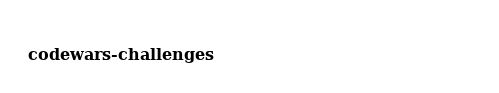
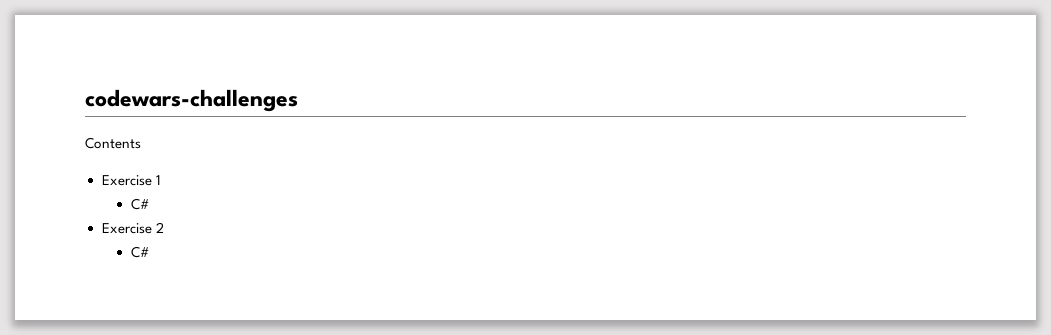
(214, 55) none -> [85,137,141,149] [101,175,161,186] [130,198,149,210] [101,222,164,234] [130,246,149,258] // Contents // Exercise 1 // C# // Exercise 2 // C#

